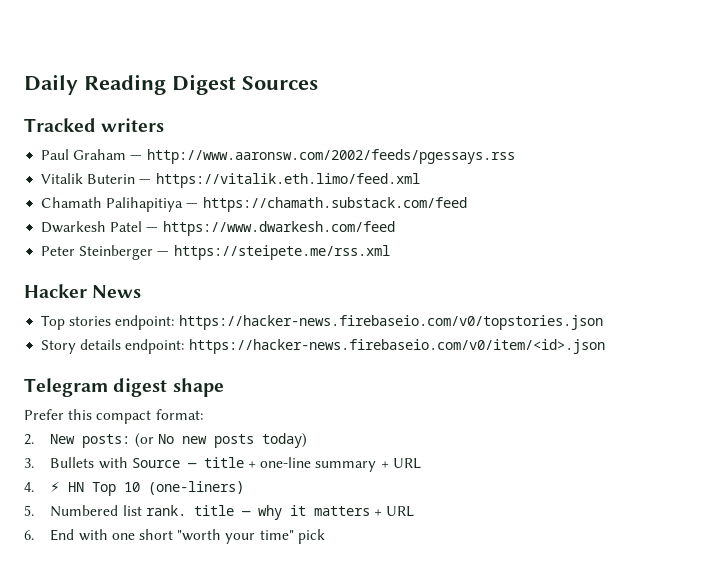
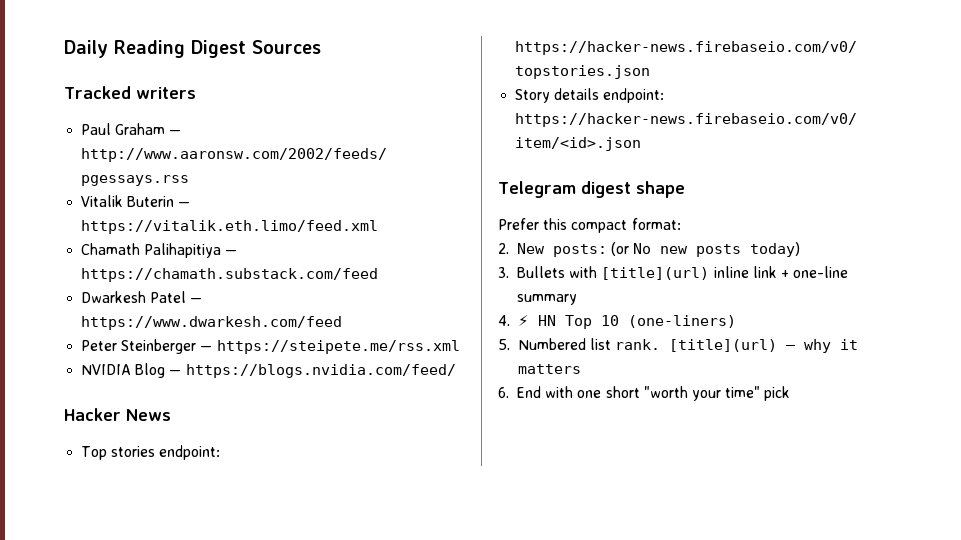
(390, 252) none -> [81,363,456,378] // NVIDIA Blog — https://blogs.nvidia.com/feed/
[131,457,244,468] Source — title -> [601,266,777,280] [title](url) inline link
[380,458,421,469] + URL -> (577, 299) none
[193,505,234,516] title -> [669,339,778,352] [title](url)
[373,506,415,517] + URL -> (581, 369) none

